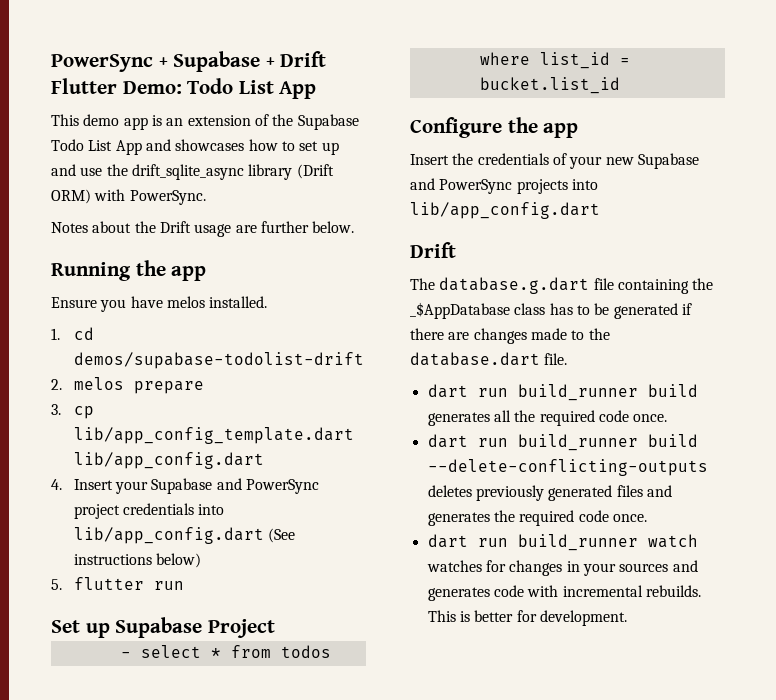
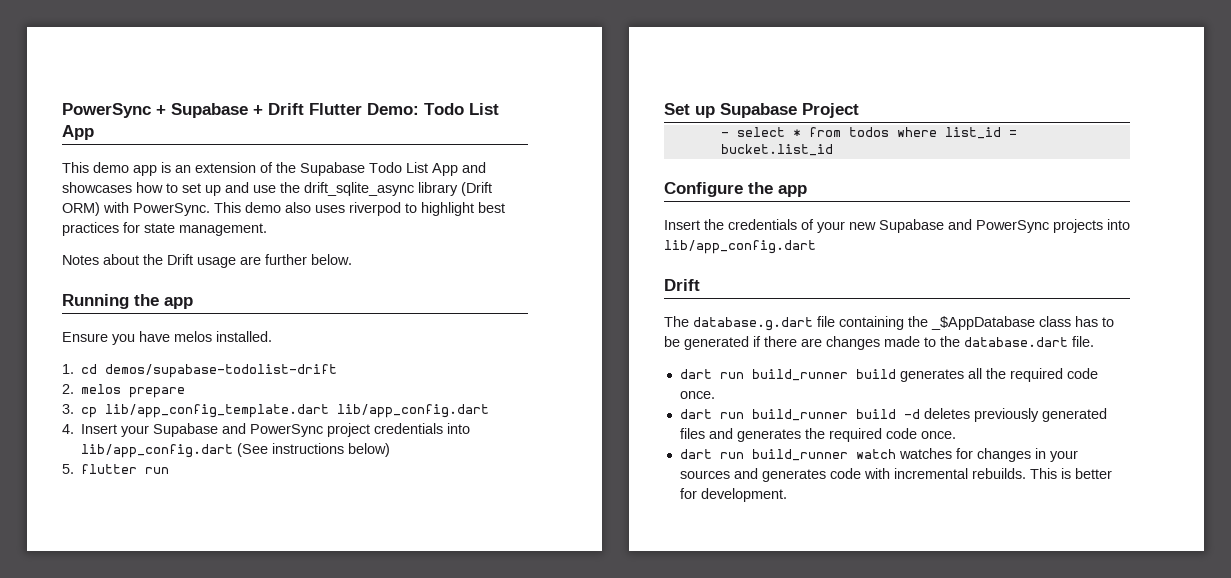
(206, 197) none -> [214,202,505,216] [62,222,267,236] This demo also uses riverpod to highlight best practices for state management.
[427,459,708,476] --delete-conflicting-outputs -> [903,409,920,419] -d

